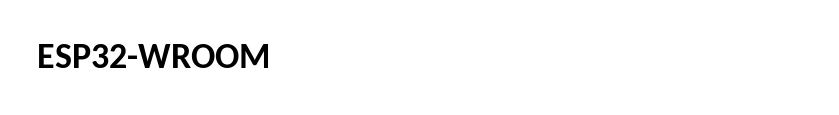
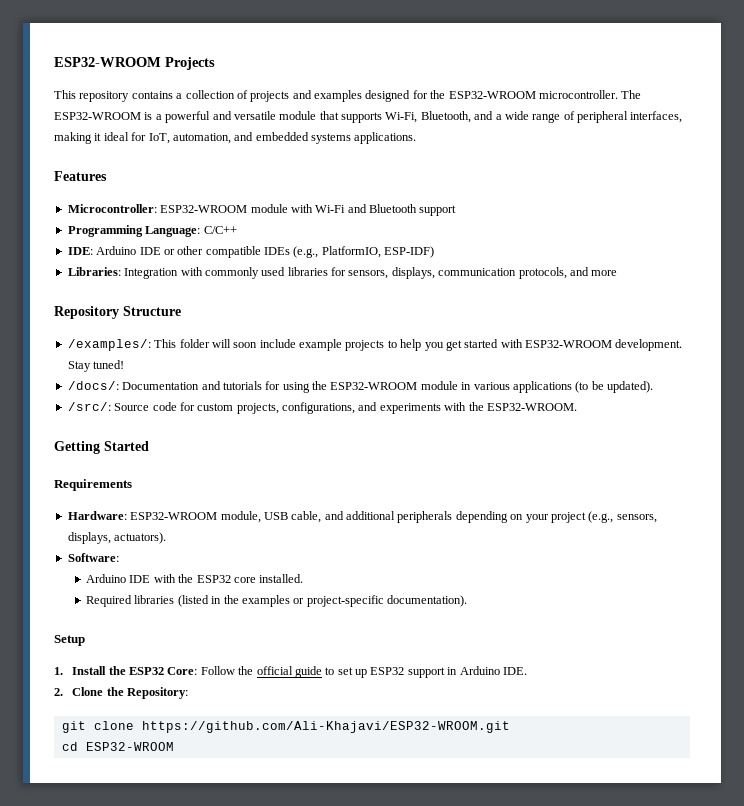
[37,44,270,68] ESP32-WROOM -> [54,57,215,70] [54,90,642,102] [54,111,683,123] [54,132,417,144] [54,171,107,181] [67,204,457,216] [67,225,237,237] [67,246,435,258] [67,267,618,279] [54,306,181,319] [67,339,683,351] [67,360,125,372] [67,381,653,393] [67,402,577,414] [54,441,149,454] [54,479,132,491] [67,511,657,523] [67,532,167,544] [67,553,119,562] [86,574,304,583] [86,595,468,607] [54,635,85,646] [54,666,527,678] [54,687,189,699] [61,721,510,733] [61,742,174,751] ESP32-WROOM Projects // This repository contains a collection of projects and examples designed for the ESP32-WROOM microcontroller. The ESP32-WROOM is a powerful and versatile module that supports Wi-Fi, Bluetooth, and a wide range of peripheral interfaces, making it ideal for IoT, automation, and embedded systems applications. // Features // Microcontroller: ESP32-WROOM module with Wi-Fi and Bluetooth support // Programming Language: C/C++ // IDE: Arduino IDE or other compatible IDEs (e.g., PlatformIO, ESP-IDF) // Libraries: Integration with commonly used libraries for sensors, displays, communication protocols, and more // Repository Structure // /examples/: This folder will soon include example projects to help you get started with ESP32-WROOM development. Stay tuned! // /docs/: Documentation and tutorials for using the ESP32-WROOM module in various applications (to be updated). // /src/: Source code for custom projects, configurations, and experiments with the ESP32-WROOM. // Getting Started // Requirements // Hardware: ESP32-WROOM module, USB cable, and additional peripherals depending on your project (e.g., sensors, displays, actuators). // Software: // Arduino IDE with the ESP32 core installed. // Required libraries (listed in the examples or project-specific documentation). // Setup // 1. Install the ESP32 Core: Follow the official guide to set up ESP32 support in Arduino IDE. // 2. Clone the Repository: // git clone https://github.com/Ali-Khajavi/ESP32-WROOM.git // cd ESP32-WROOM

